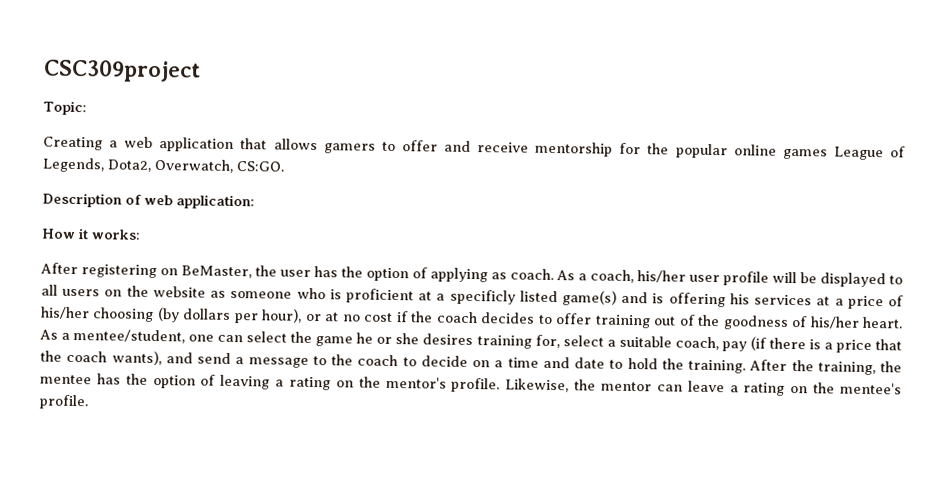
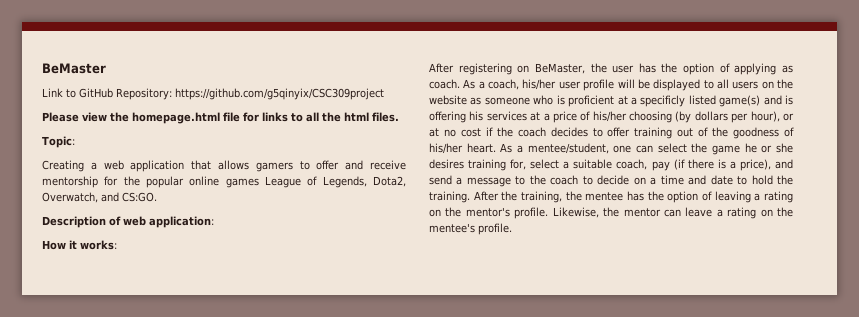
[43,59,201,83] CSC309project -> [42,63,106,74] [42,88,384,100] [42,112,399,124] BeMaster // Link to GitHub Repository: https://github.com/g5qinyix/CSC309project // Please view the homepage.html file for links to all the html files.
(233, 166) none -> [101,192,119,202] and
[835,339,902,354] [40,350,162,366] price that the coach wants), -> [739,159,771,171] price),

